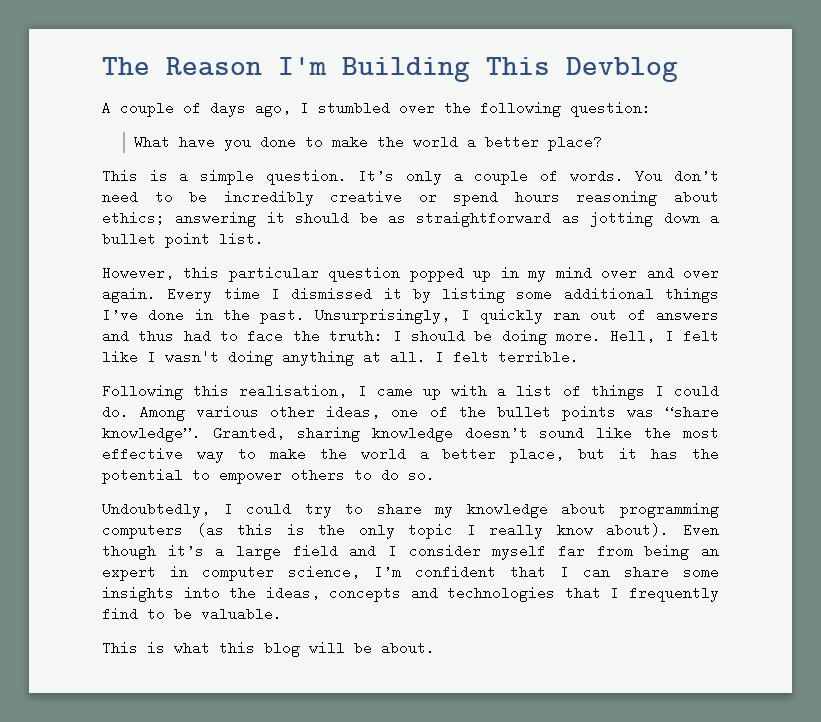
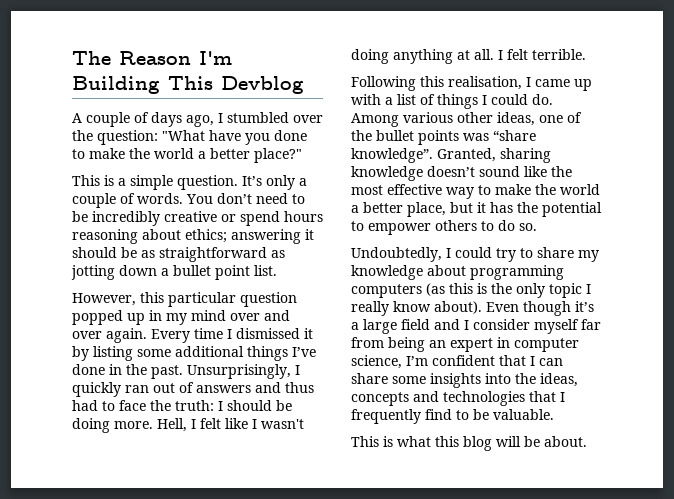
[480,101,561,117] following -> (93, 135) none
[134,135,171,149] // What -> [162,130,205,141] "What
[548,135,603,151] place? -> [254,148,302,163] place?"

